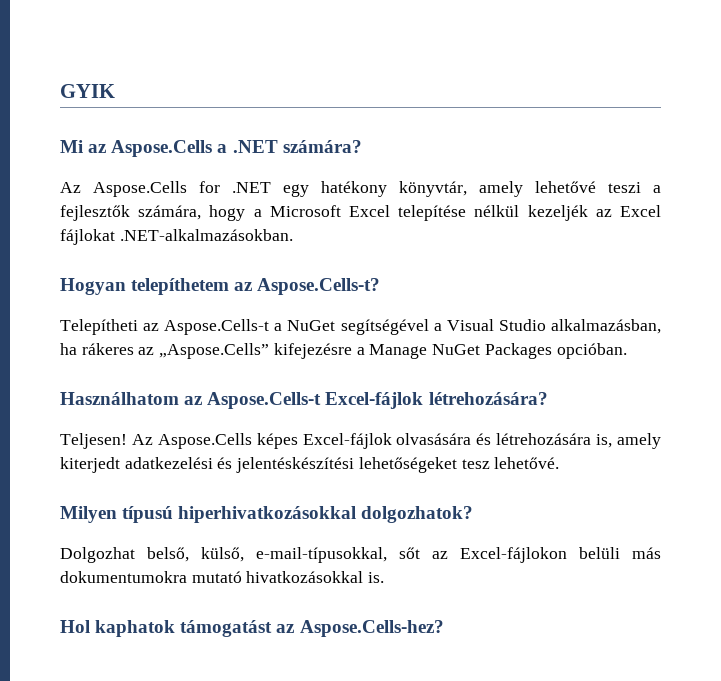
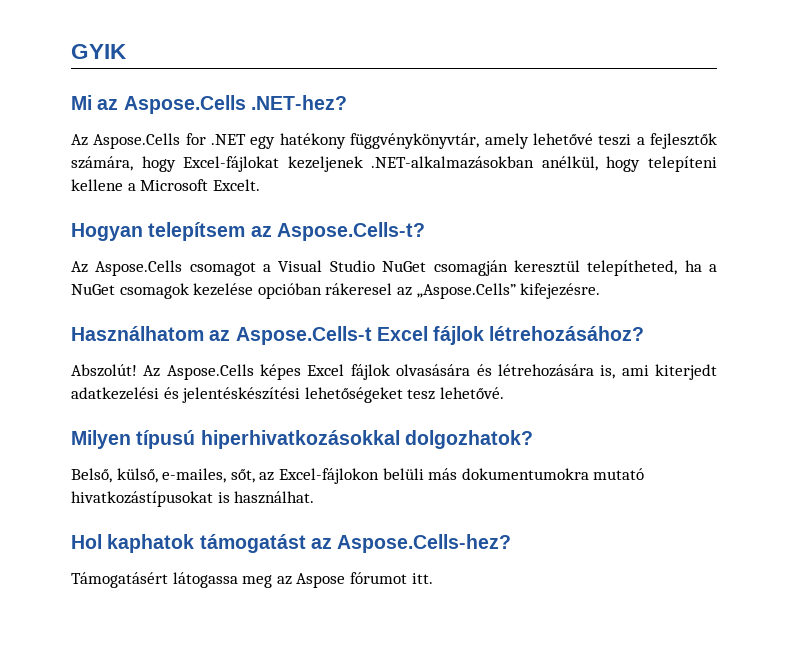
[217,140,362,153] a .NET számára? -> [250,95,347,110] .NET-hez?
[399,181,467,197] könyvtár, -> [350,133,480,149] függvénykönyvtár,
[253,205,661,221] [60,229,293,245] a Microsoft Excel telepítése nélkül kezeljék az Excel fájlokat .NET-alkalmazásokban. -> [183,156,717,172] [71,179,260,191] Excel-fájlokat kezeljenek .NET-alkalmazásokban anélkül, hogy telepíteni kellene a Microsoft Excelt.
[131,278,230,295] telepíthetem -> [148,222,246,241] telepítsem
[60,319,661,335] [60,343,627,359] Telepítheti az Aspose.Cells-t a NuGet segítségével a Visual Studio alkalmazásban, ha rákeres az „Aspose.Cells” kifejezésre a Manage NuGet Packages opcióban. -> [71,260,717,276] [71,283,601,299] Az Aspose.Cells csomagot a Visual Studio NuGet csomagján keresztül telepítheted, ha a NuGet csomagok kezelése opcióban rákeresel az „Aspose.Cells” kifejezésre.
[325,392,548,409] [60,433,127,449] Excel-fájlok létrehozására? // Teljesen! -> [376,326,645,345] [71,364,137,377] Excel fájlok létrehozásához? // Abszolút!
[302,433,392,449] Excel-fájlok -> [307,364,390,380] Excel fájlok
[617,433,662,449] amely -> [621,365,649,376] ami
[60,547,420,563] Dolgozhat belső, külső, e-mail-típusokkal, sőt -> [71,468,255,483] Belső, külső, e-mailes, sőt,
[246,571,385,583] hivatkozásokkal is. -> [71,491,315,507] hivatkozástípusokat is használhat.
(444, 628) none -> [71,572,433,588] // Támogatásért látogassa meg az Aspose fórumot itt.

